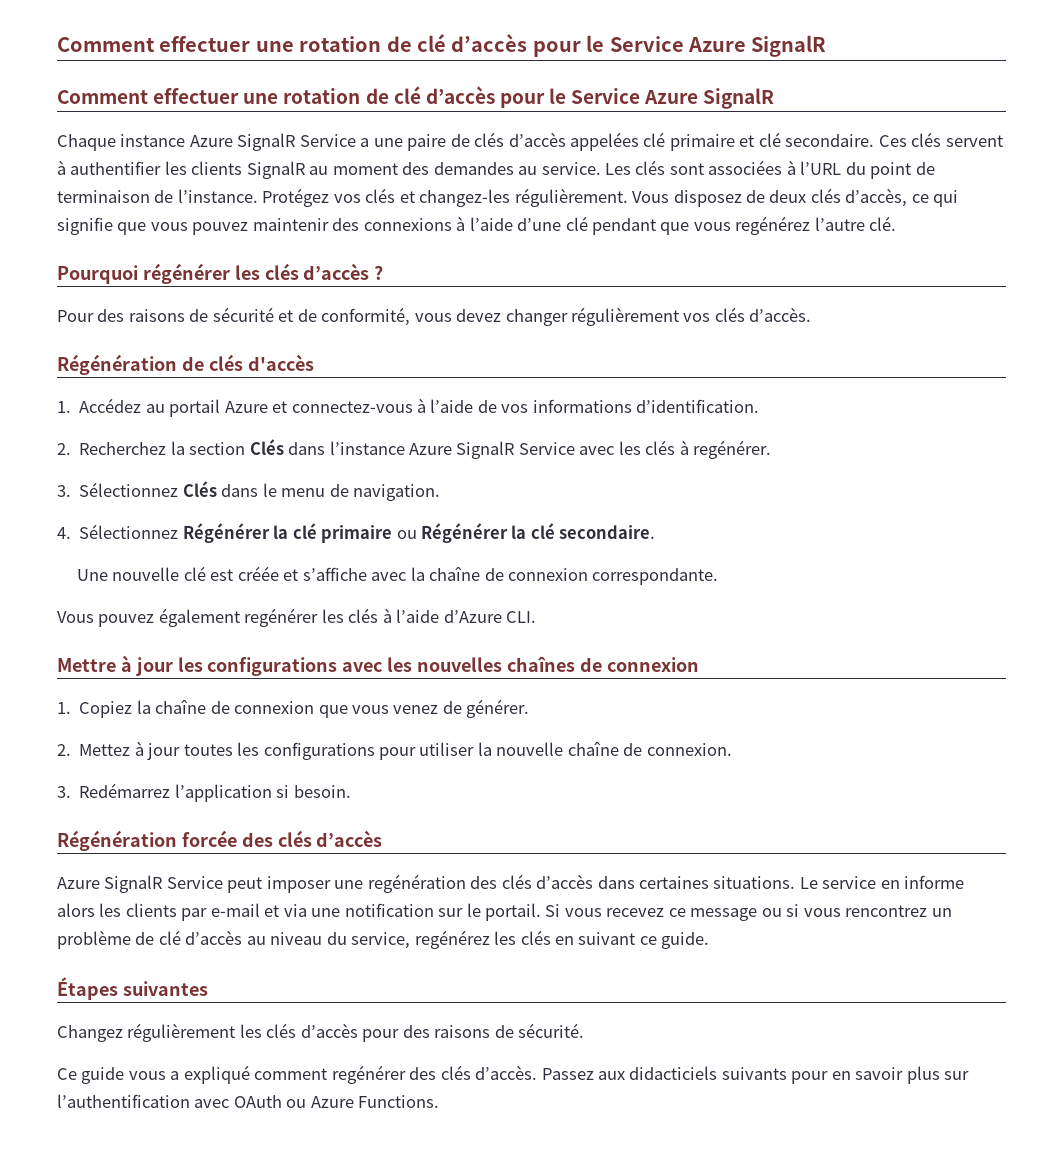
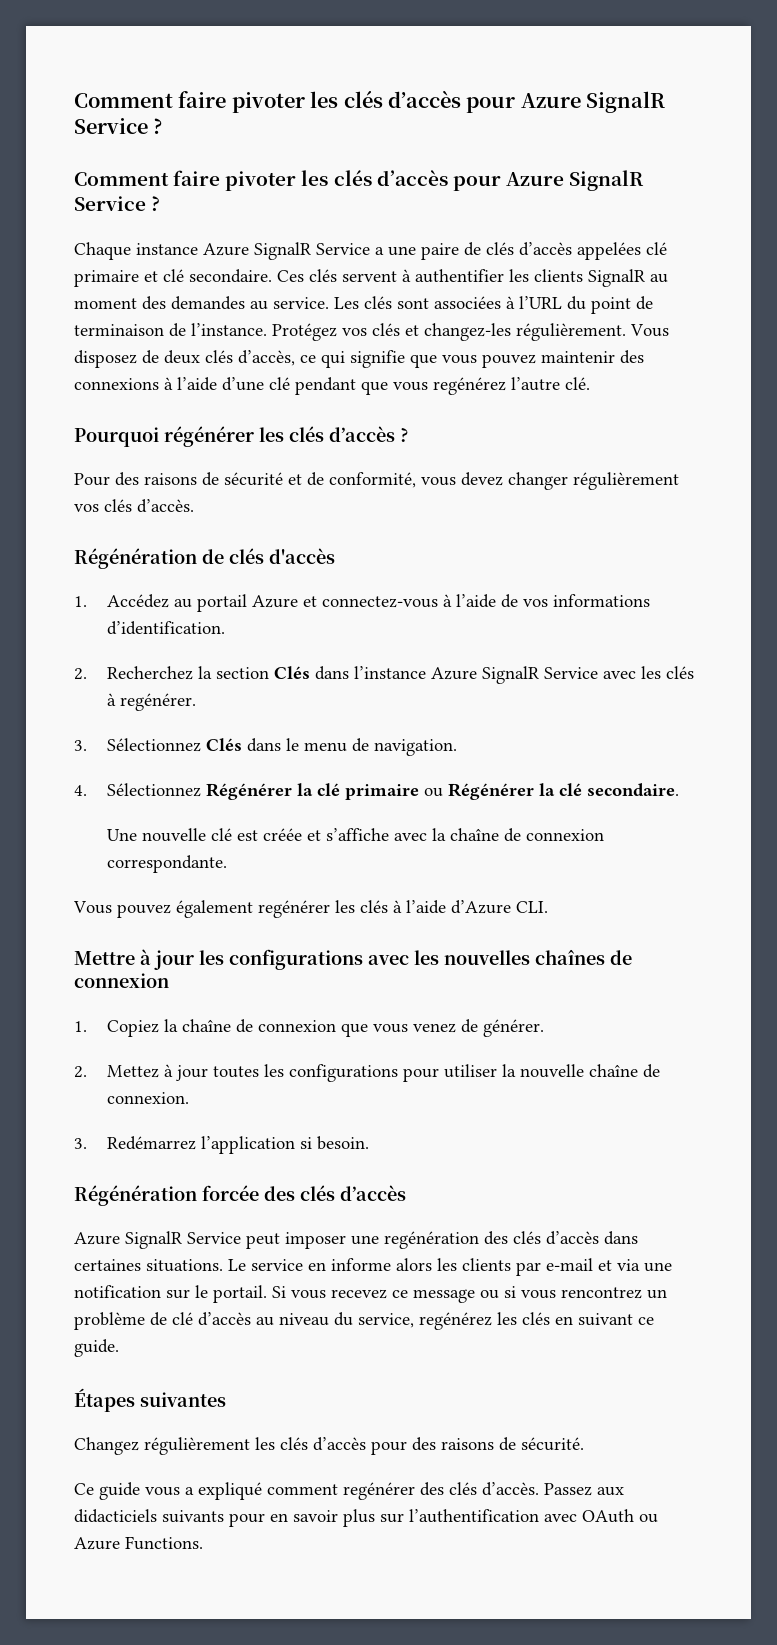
[57,34,827,57] [57,86,775,109] Comment effectuer une rotation de clé d’accès pour le Service Azure SignalR // Comment effectuer une rotation de clé d’accès pour le Service Azure SignalR -> [74,90,666,113] [74,118,163,134] [74,170,645,191] [74,196,161,211] Comment faire pivoter les clés d’accès pour Azure SignalR Service ? // Comment faire pivoter les clés d’accès pour Azure SignalR Service ?

